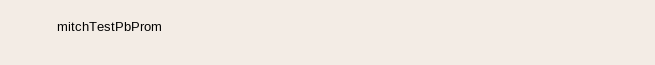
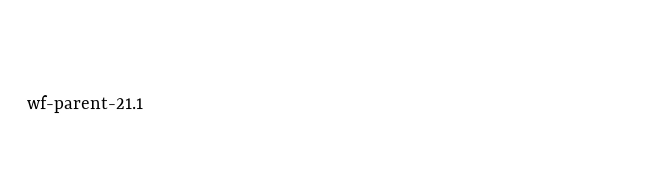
[57,22,162,31] mitchTestPbProm -> [27,95,144,114] wf-parent-21.1

